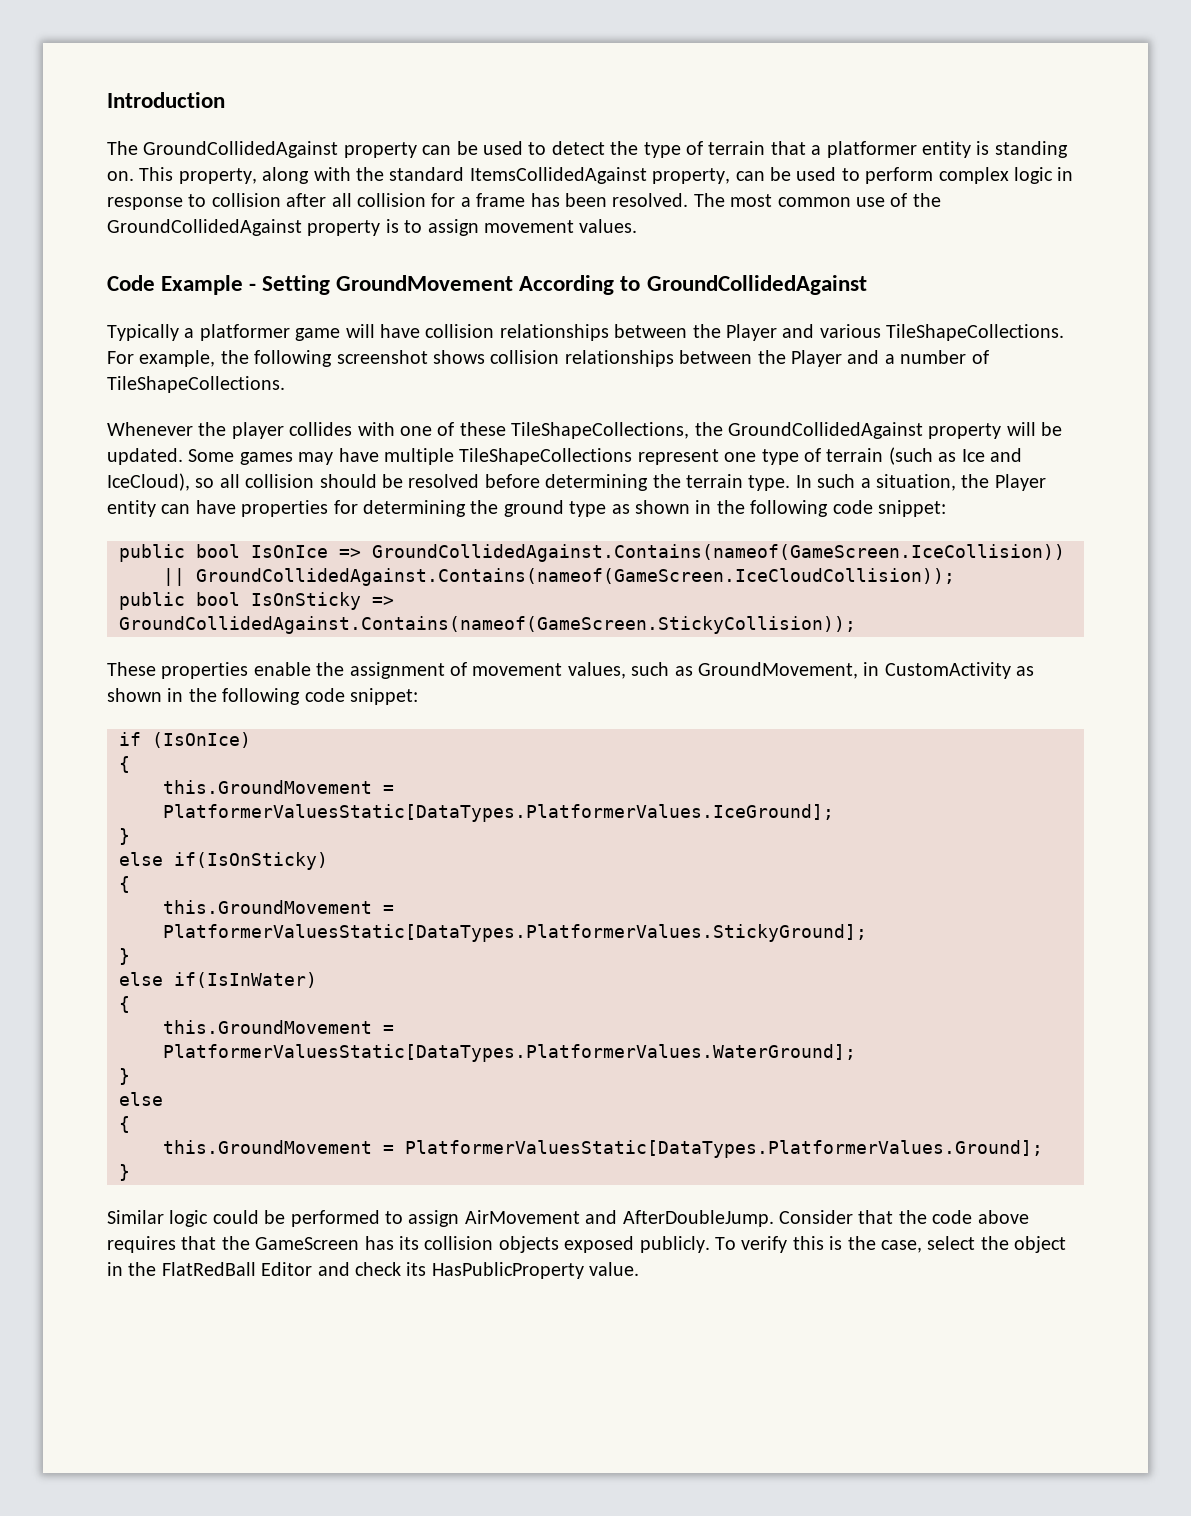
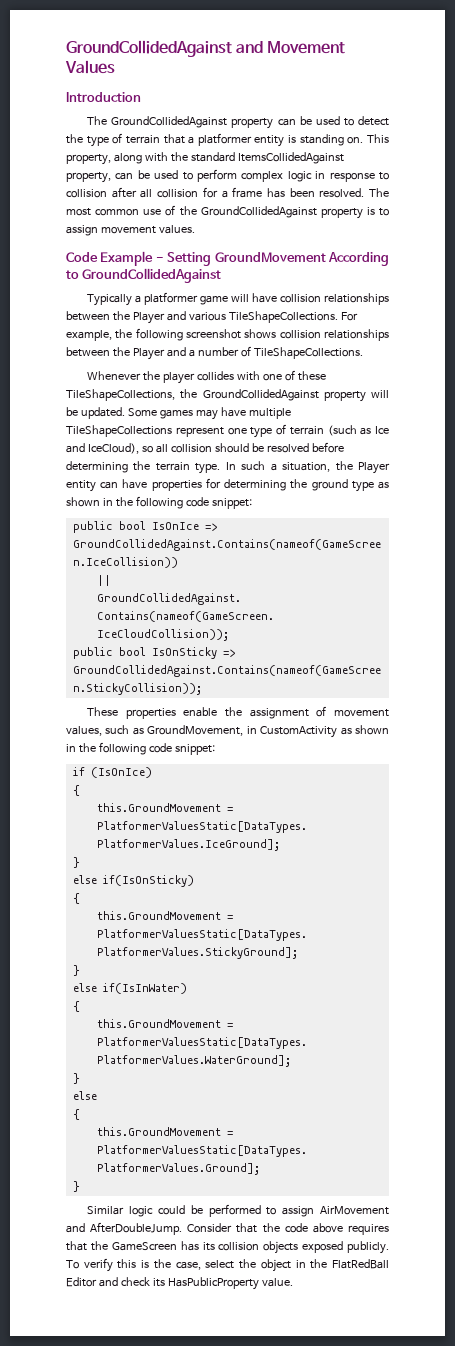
(107, 100) none -> [66,40,346,57] [65,60,115,74] GroundCollidedAgainst and Movement Values //

